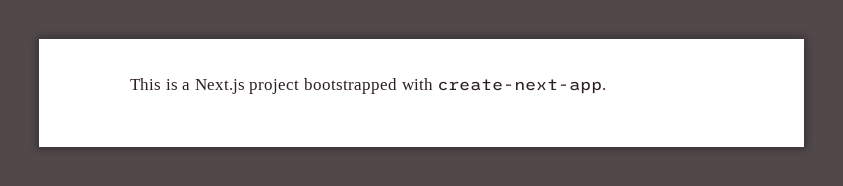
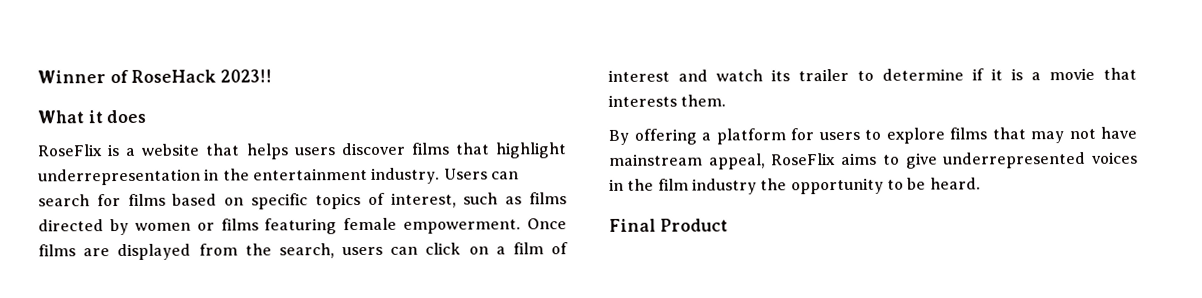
[130,78,607,94] This is a Next.js project bootstrapped with create-next-app. -> [37,69,273,84] [37,109,147,124] [37,142,567,160] [38,167,519,186] [38,192,567,210] [38,217,567,236] [38,242,569,261] [608,67,1137,82] [608,94,727,107] [608,126,1137,145] [609,151,1138,170] [609,177,981,195] [609,218,728,232] Winner of RoseHack 2023!! // What it does // RoseFlix is a website that helps users discover films that highlight underrepresentation in the entertainment industry. Users can search for films based on specific topics of interest, such as films directed by women or films featuring female empowerment. Once films are displayed from the search, users can click on a film of interest and watch its trailer to determine if it is a movie that interests them. // By offering a platform for users to explore films that may not have mainstream appeal, RoseFlix aims to give underrepresented voices in the film industry the opportunity to be heard. // Final Product

